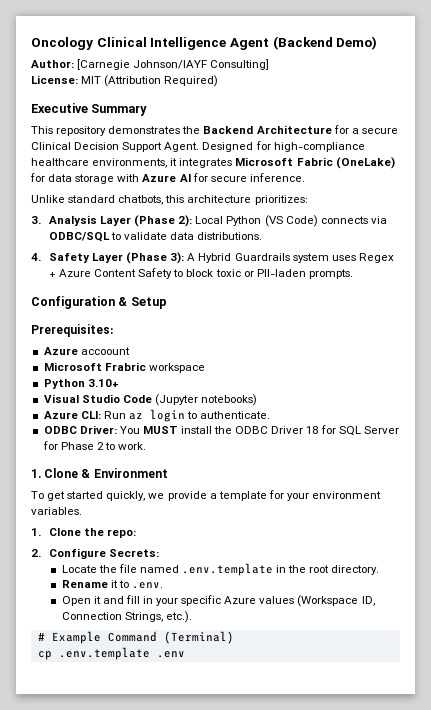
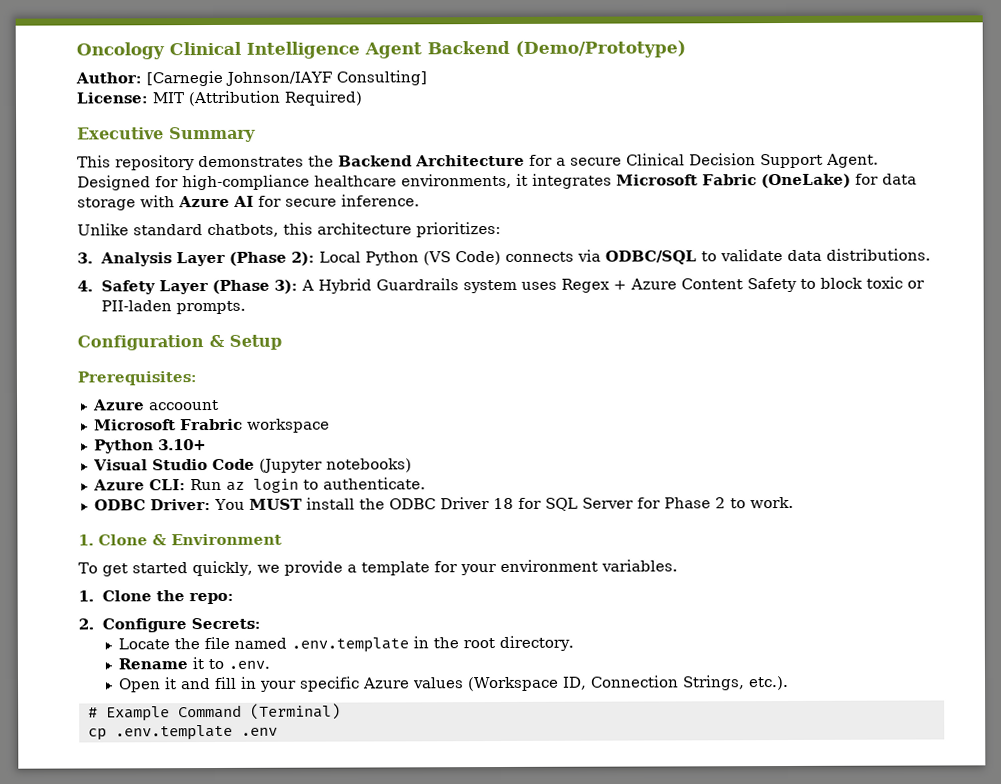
[272,36,378,50] (Backend Demo) -> [427,40,686,58] Backend (Demo/Prototype)

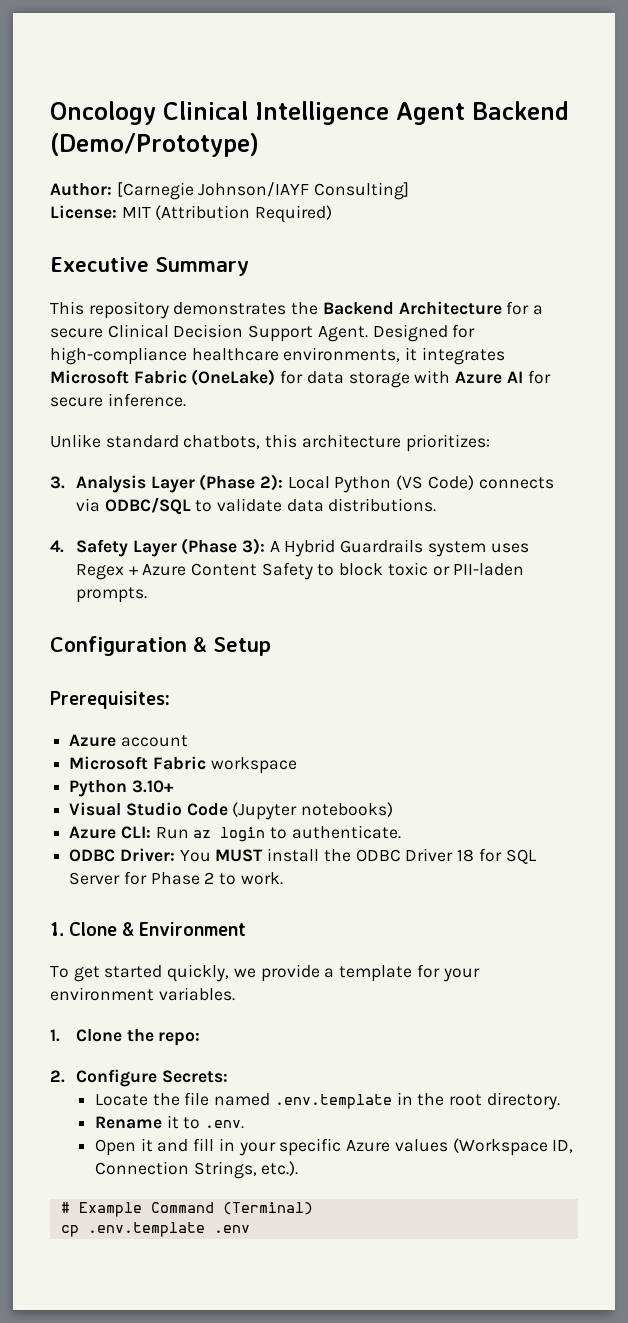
[148,399,219,411] [93,418,243,431] accoount // Microsoft Frabric -> [120,735,188,747] [69,756,206,770] account // Microsoft Fabric

